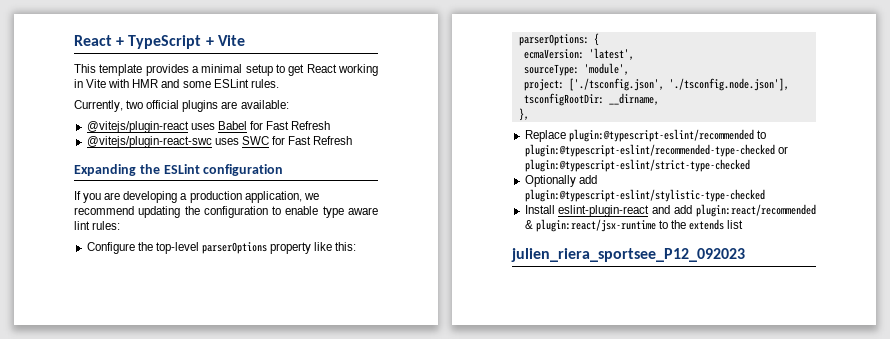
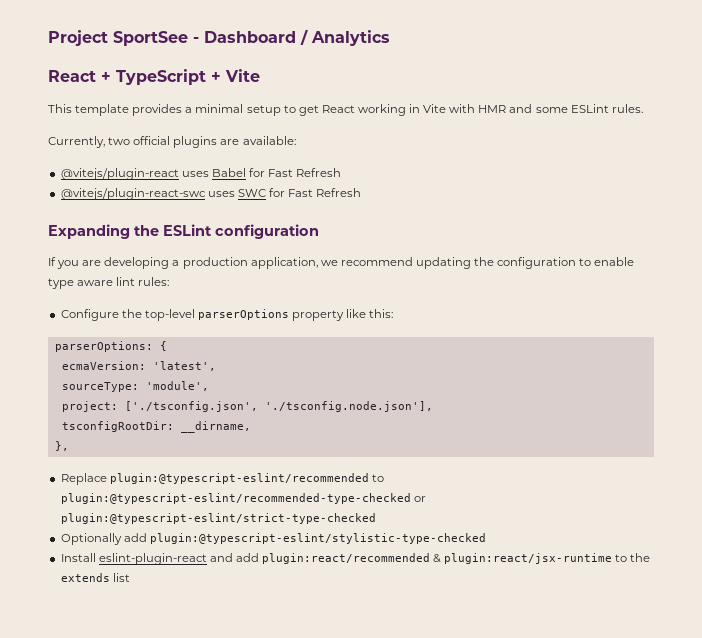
(74, 40) none -> [48,29,390,46] Project SportSee - Dashboard / Analytics //
[511,248,745,262] // julien_riera_sportsee_P12_092023 -> (130, 577) none

